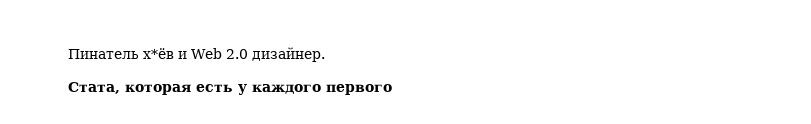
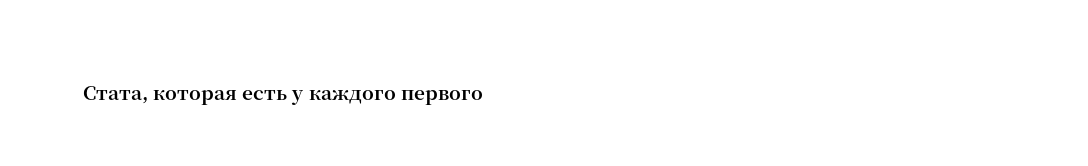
[68,47,325,62] Пинатель х*ёв и Web 2.0 дизайнер. // -> (83, 95) none

